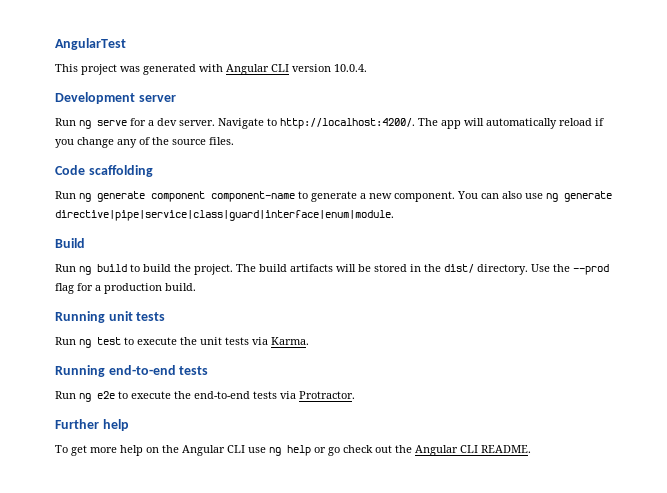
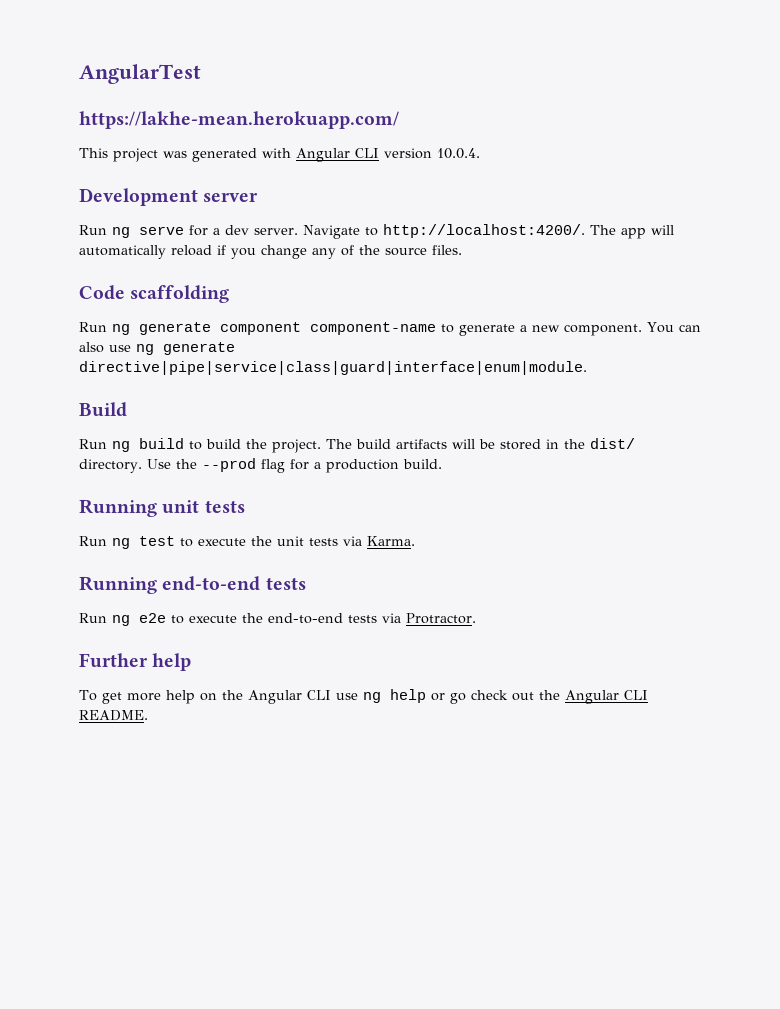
(126, 44) none -> [79,111,399,129] // https://lakhe-mean.herokuapp.com/

